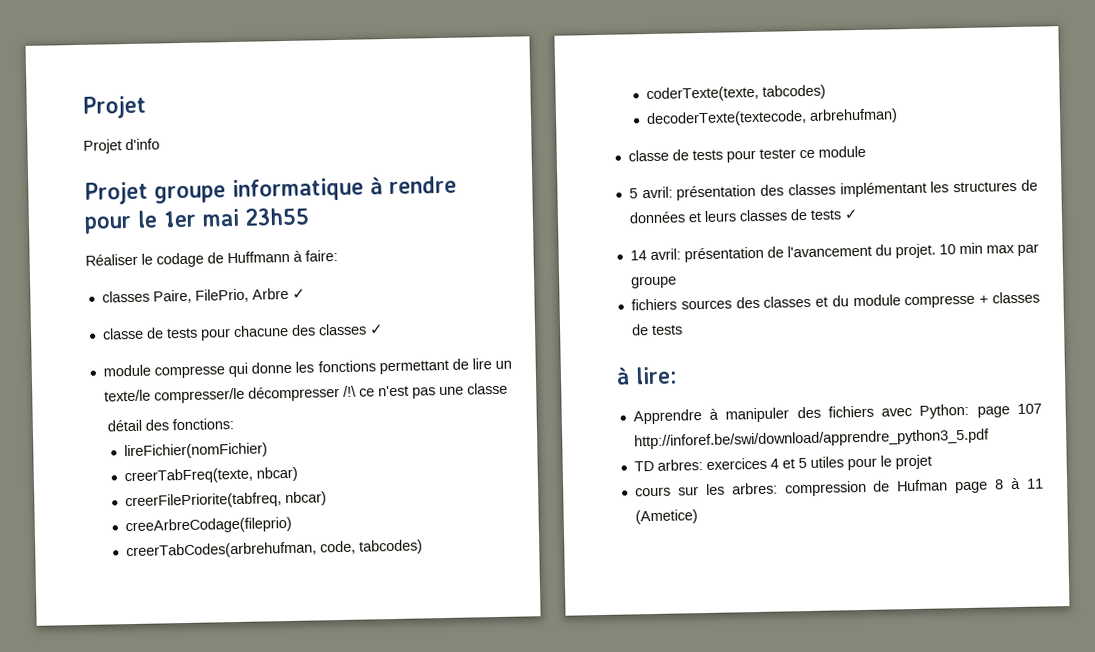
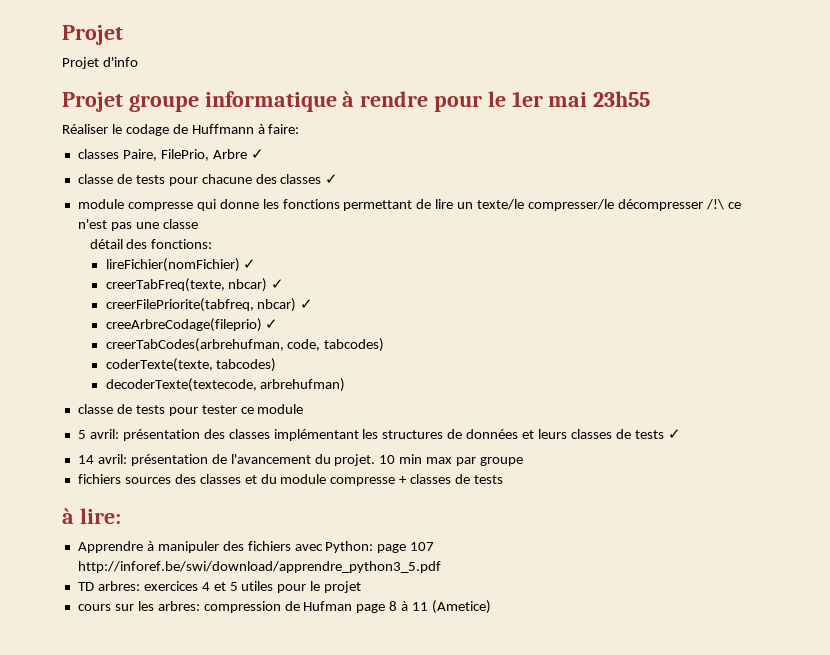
(269, 451) none -> [243,259,257,269] ✓
(299, 474) none -> [271,279,285,289] ✓
(328, 499) none -> [300,299,314,309] ✓
(293, 525) none -> [265,319,279,329] ✓

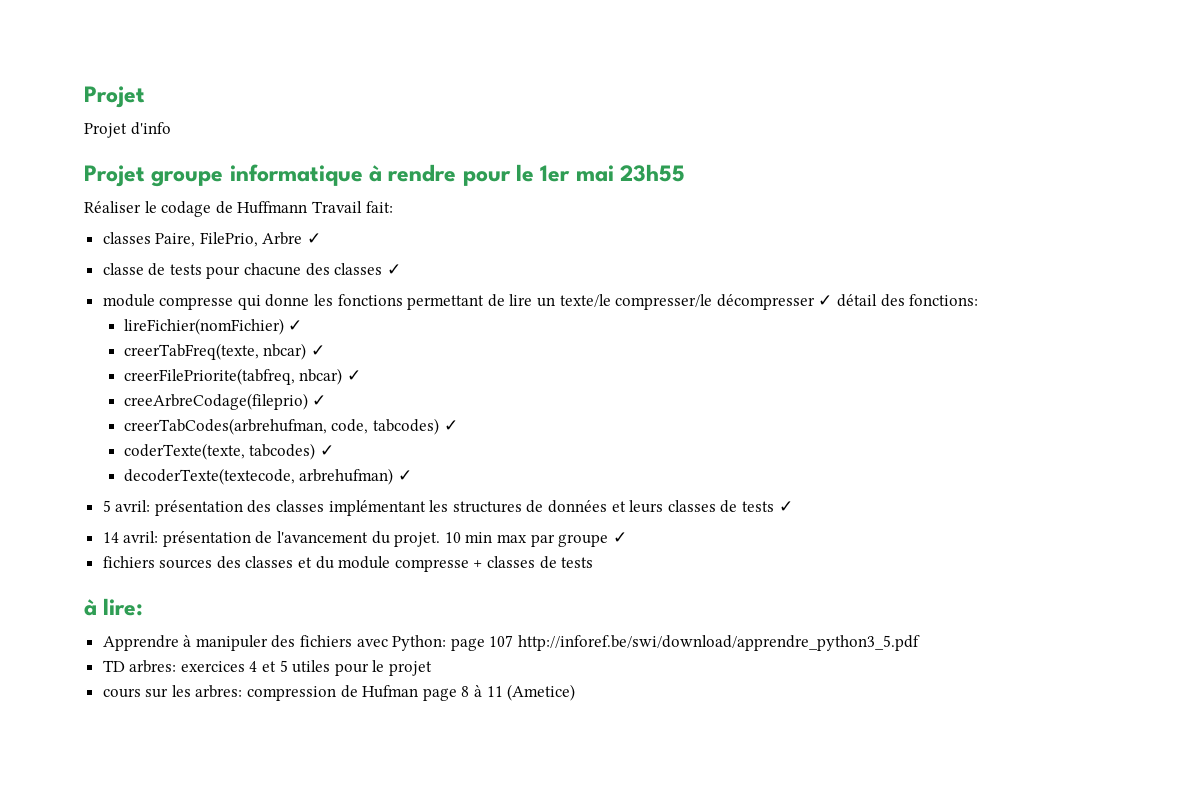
[257,124,300,134] à faire: -> [311,201,393,213] Travail fait:
[705,199,741,210] [77,219,198,231] /!\ ce n'est pas une classe // -> [818,295,833,306] ✓
(385, 345) none -> [443,420,458,431] ✓
(277, 365) none -> [320,445,335,456] ✓
[77,404,304,416] // classe de tests pour tester ce module -> [398,470,413,481] ✓
(524, 461) none -> [612,532,627,543] ✓

